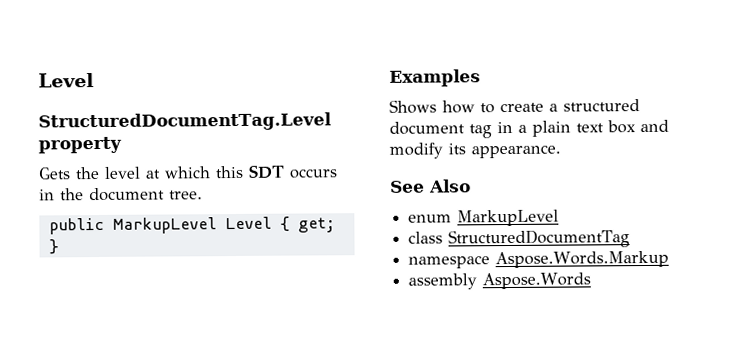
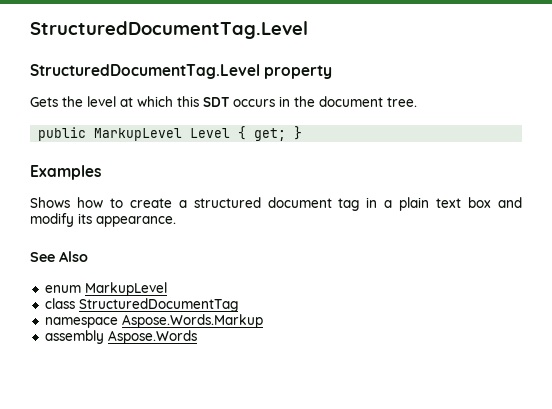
[38,73,94,88] Level -> [30,21,308,39] StructuredDocumentTag.Level

